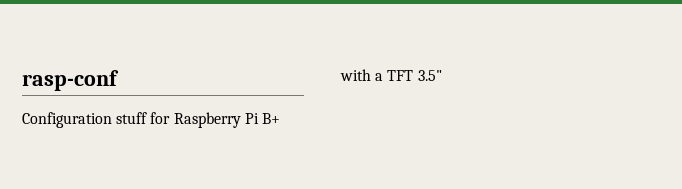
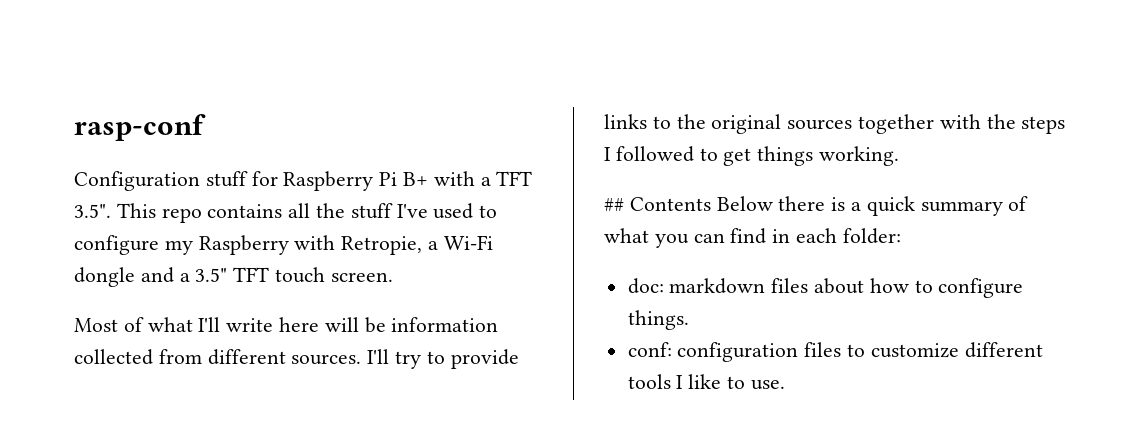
[417,70,442,81] 3.5" -> [74,203,498,223] [74,235,493,255] [74,267,393,287] [74,317,499,333] [74,349,519,369] [604,114,1066,134] [604,146,900,166] [604,196,1029,216] [604,228,901,248] [627,278,1024,298] [627,310,689,330] [627,342,1043,362] [627,374,785,390] 3.5". This repo contains all the stuff I've used to configure my Raspberry with Retropie, a Wi-Fi dongle and a 3.5" TFT touch screen. // Most of what I'll write here will be information collected from different sources. I'll try to provide links to the original sources together with the steps I followed to get things working. // ## Contents Below there is a quick summary of what you can find in each folder: // doc: markdown files about how to configure things. // conf: configuration files to customize different tools I like to use.

